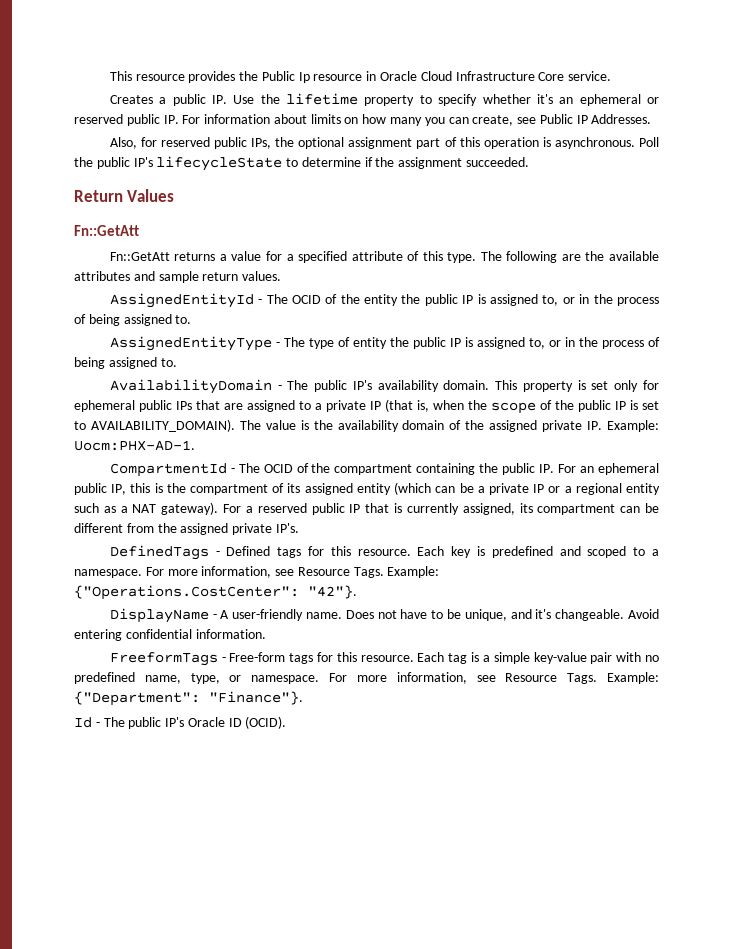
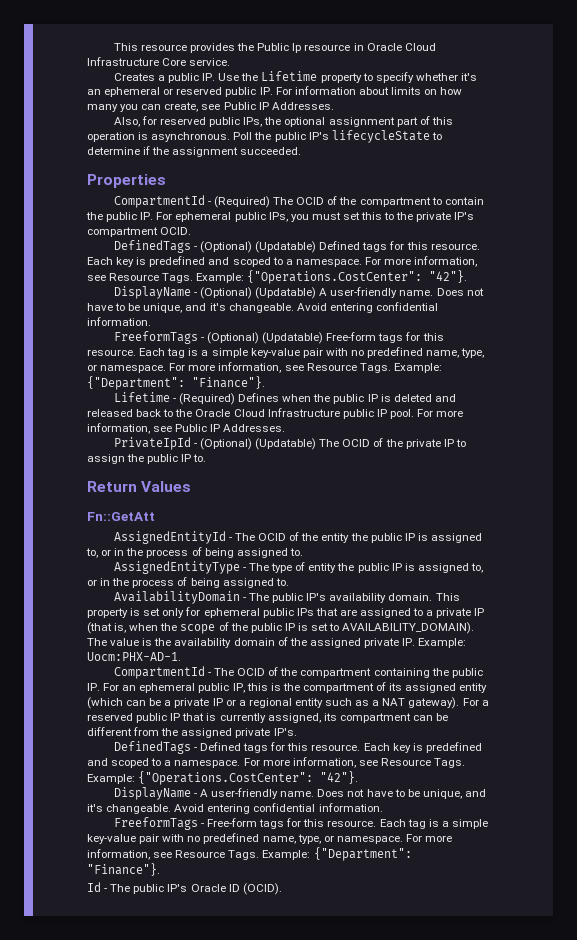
[285,93,358,105] lifetime -> [261,71,318,81] Lifetime
[74,189,175,202] [74,225,139,236] [109,251,659,263] [74,271,282,283] Return Values // Fn::GetAtt // Fn::GetAtt returns a value for a specified attribute of this type. The following are the available attributes and sample return values. -> [87,174,166,188] [113,195,484,208] [86,212,475,222] [87,227,192,237] [113,240,480,253] [87,256,478,267] [87,270,468,284] [113,286,484,299] [87,302,438,313] [87,317,151,326] [113,331,444,344] [87,347,485,358] [87,362,442,373] [87,376,265,390] [113,392,456,405] [87,408,464,419] [87,423,286,434] [113,437,466,450] [87,454,207,464] [87,481,192,492] [87,512,155,521] Properties // CompartmentId - (Required) The OCID of the compartment to contain the public IP. For ephemeral public IPs, you must set this to the private IP's compartment OCID. // DefinedTags - (Optional) (Updatable) Defined tags for this resource. Each key is predefined and scoped to a namespace. For more information, see Resource Tags. Example: {"Operations.CostCenter": "42"}. // DisplayName - (Optional) (Updatable) A user-friendly name. Does not have to be unique, and it's changeable. Avoid entering confidential information. // FreeformTags - (Optional) (Updatable) Free-form tags for this resource. Each tag is a simple key-value pair with no predefined name, type, or namespace. For more information, see Resource Tags. Example: {"Department": "Finance"}. // Lifetime - (Required) Defines when the public IP is deleted and released back to the Oracle Cloud Infrastructure public IP pool. For more information, see Public IP Addresses. // PrivateIpId - (Optional) (Updatable) The OCID of the private IP to assign the public IP to. // Return Values // Fn::GetAtt

